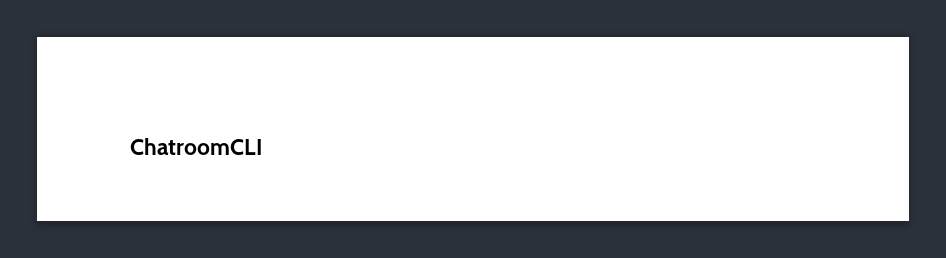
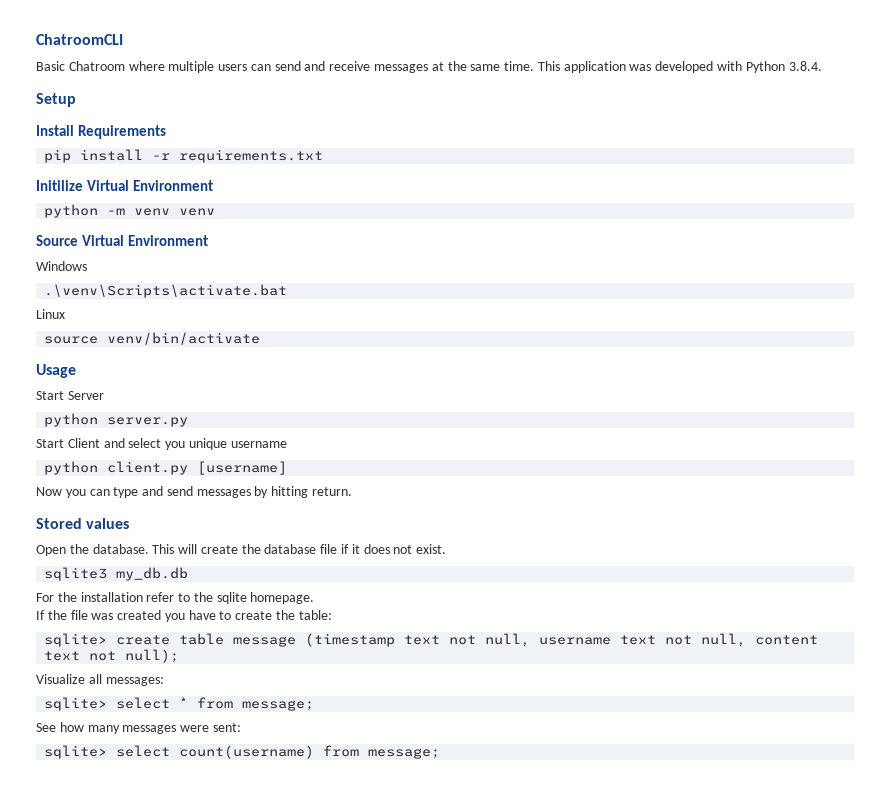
(262, 146) none -> [36,61,822,73] [36,93,76,107] [36,125,166,139] [44,149,324,163] [36,180,213,191] [44,204,216,218] [36,235,208,246] [36,261,87,271] [44,284,288,298] [36,309,65,319] [44,332,261,345] [36,364,76,378] [36,391,104,400] [44,413,189,427] [36,438,287,450] [44,461,288,475] [36,486,353,498] [36,518,130,529] [36,544,447,556] [44,567,189,581] [36,592,315,604] [36,610,332,622] [44,633,819,647] [44,649,180,663] [36,674,164,686] [44,697,315,711] [36,722,241,734] [44,745,441,759] // Basic Chatroom where multiple users can send and receive messages at the same time. This application was developed with Python 3.8.4. // Setup // Install Requirements // pip install -r requirements.txt // Initilize Virtual Environment // python -m venv venv // Source Virtual Environment // Windows // .\venv\Scripts\activate.bat // Linux // source venv/bin/activate // Usage // Start Server // python server.py // Start Client and select you unique username // python client.py [username] // Now you can type and send messages by hitting return. // Stored values // Open the database. This will create the database file if it does not exist. // sqlite3 my_db.db // For the installation refer to the sqlite homepage. // If the file was created you have to create the table: // sqlite> create table message (timestamp text not null, username text not null, content text not null); // Visualize all messages: // sqlite> select * from message; // See how many messages were sent: // sqlite> select count(username) from message;

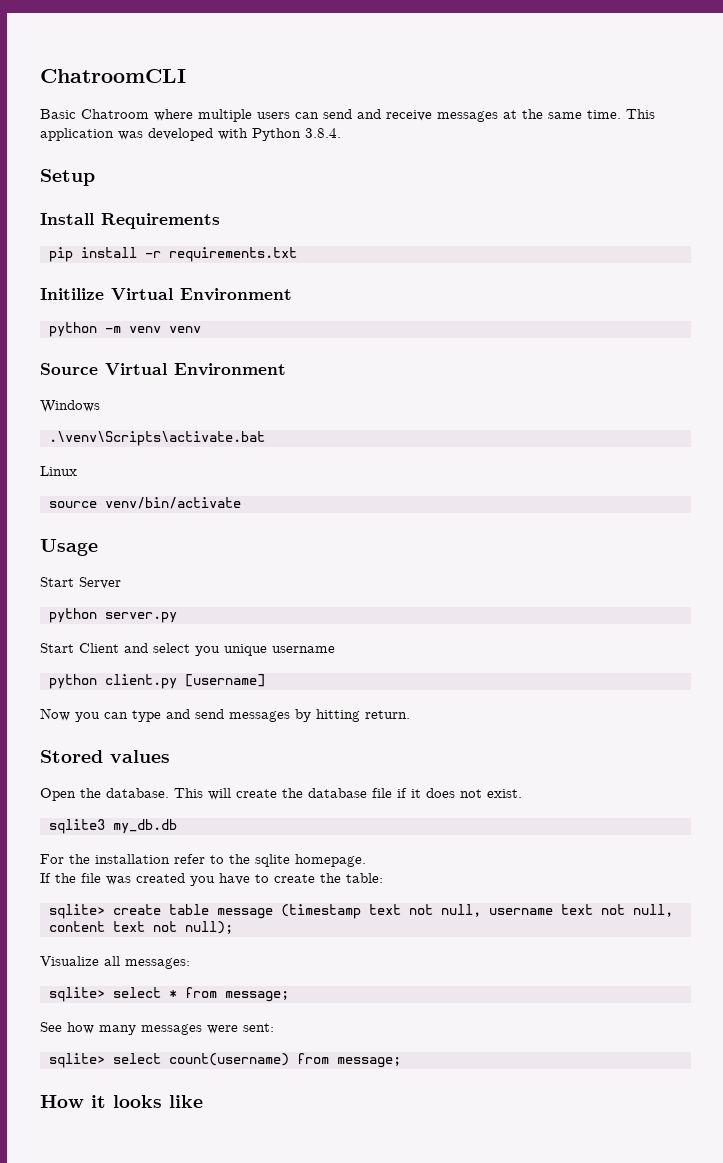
(441, 753) none -> [40,1095,203,1108] // How it looks like

